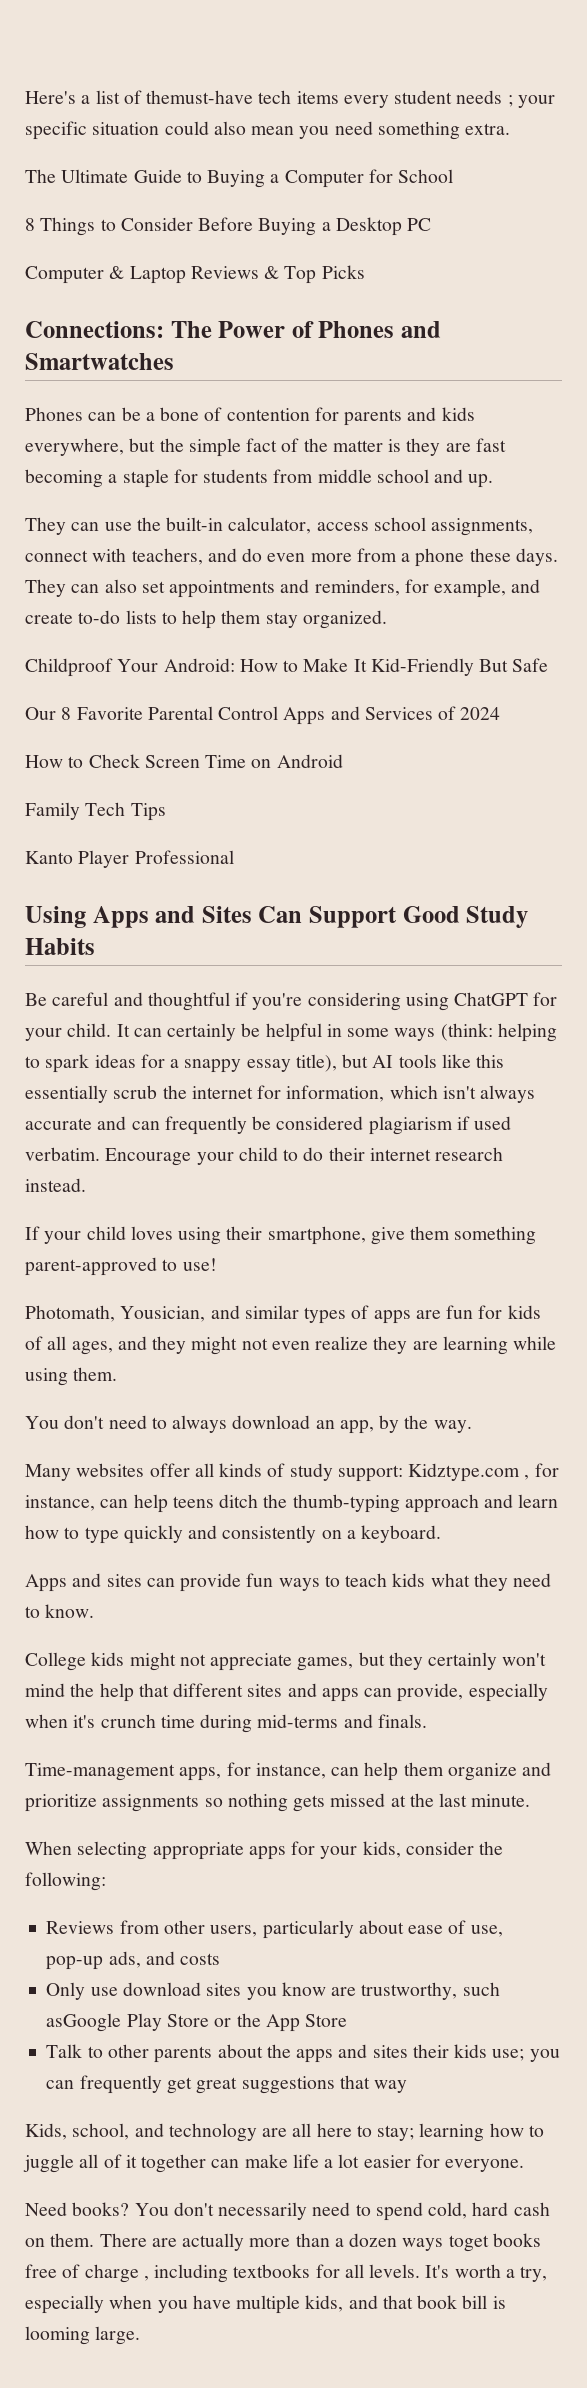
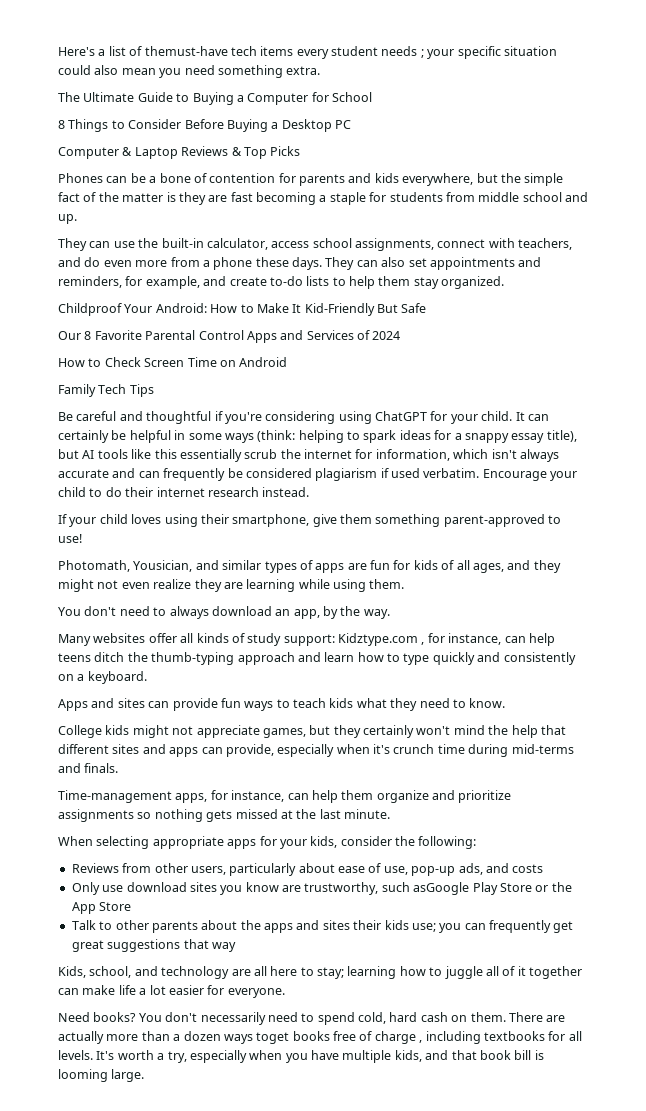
[25,321,442,338] [25,353,174,370] // Connections: The Power of Phones and Smartwatches -> (301, 151) none
[25,850,234,868] [25,906,529,928] [25,938,95,955] // Kanto Player Professional // Using Apps and Sites Can Support Good Study Habits -> (154, 390) none

